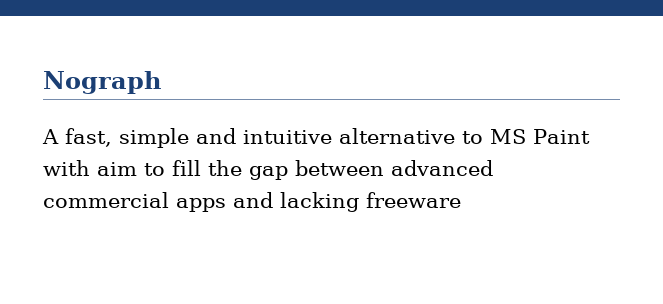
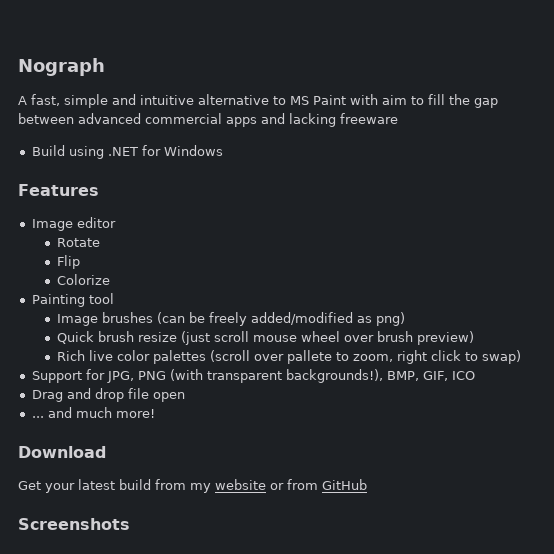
(461, 200) none -> [31,145,223,159] [18,184,99,196] [31,217,116,231] [56,238,100,247] [56,255,80,269] [56,274,110,285] [31,293,114,307] [56,312,405,326] [56,331,474,345] [56,350,521,364] [31,369,475,383] [31,388,185,402] [31,407,155,418] [18,446,106,458] [18,479,367,493] [18,518,130,530] // Build using .NET for Windows // Features // Image editor // Rotate // Flip // Colorize // Painting tool // Image brushes (can be freely added/modified as png) // Quick brush resize (just scroll mouse wheel over brush preview) // Rich live color palettes (scroll over pallete to zoom, right click to swap) // Support for JPG, PNG (with transparent backgrounds!), BMP, GIF, ICO // Drag and drop file open // ... and much more! // Download // Get your latest build from my website or from GitHub // Screenshots

